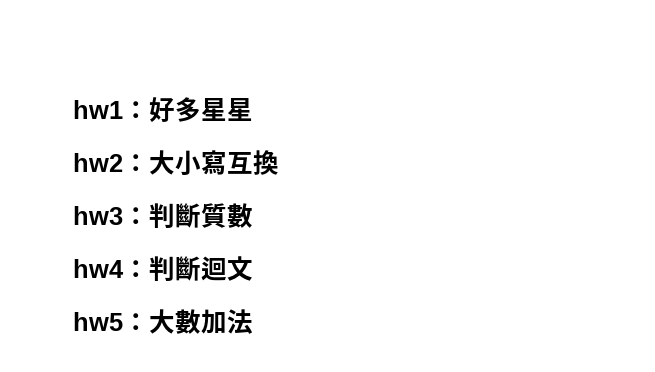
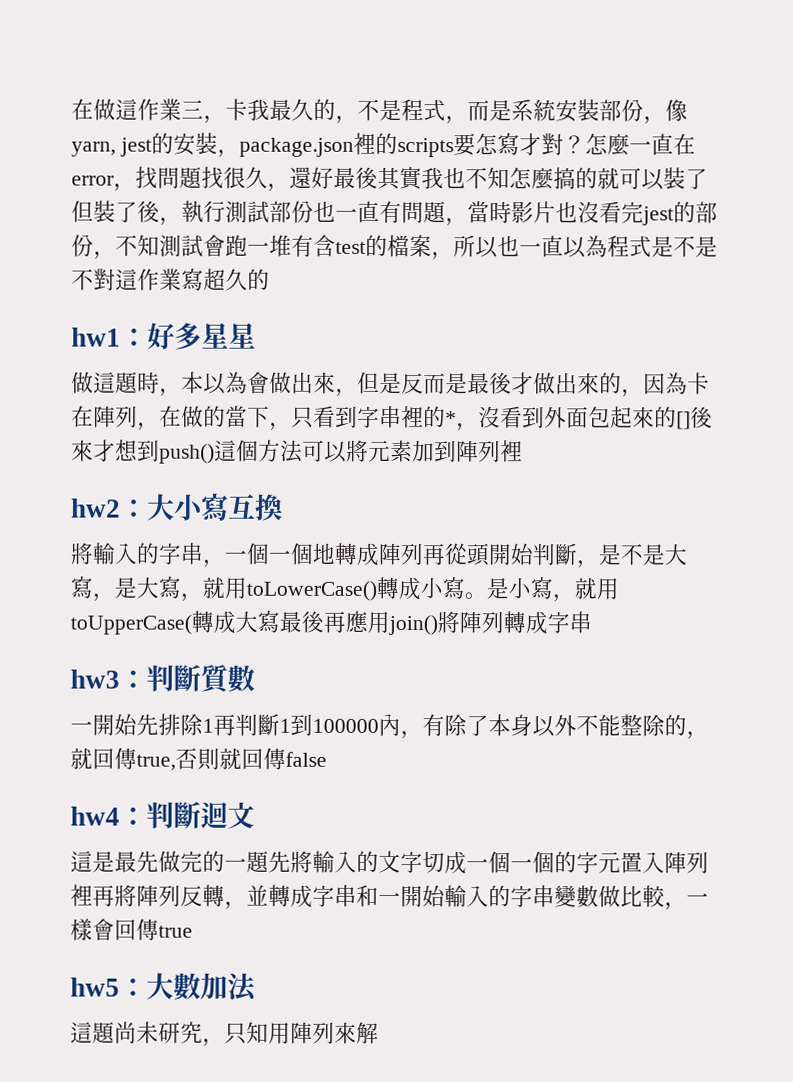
[73,97,253,123] [73,150,279,176] [73,203,253,229] [73,256,253,282] [73,309,253,334] hw1：好多星星 // hw2：大小寫互換 // hw3：判斷質數 // hw4：判斷迴文 // hw5：大數加法 -> [71,98,688,125] [71,132,696,158] [71,166,708,192] [71,200,718,227] [71,234,718,261] [71,268,270,291] [71,322,256,350] [71,371,710,398] [71,405,713,432] [71,439,523,464] [71,493,283,522] [70,542,687,569] [70,576,619,603] [70,610,592,636] [70,664,255,694] [70,713,709,740] [70,747,327,771] [70,801,255,829] [70,850,709,875] [70,884,709,911] [70,918,193,941] [70,972,258,1002] [70,1021,379,1047] 在做這作業三，卡我最久的，不是程式，而是系統安裝部份，像yarn, jest的安裝，package.json裡的scripts要怎寫才對？怎麼一直在error，找問題找很久，還好最後其實我也不知怎麼搞的就可以裝了但裝了後，執行測試部份也一直有問題，當時影片也沒看完jest的部份，不知測試會跑一堆有含test的檔案，所以也一直以為程式是不是不對這作業寫超久的 // hw1：好多星星 // 做這題時，本以為會做出來，但是反而是最後才做出來的，因為卡在陣列，在做的當下，只看到字串裡的*，沒看到外面包起來的[]後來才想到push()這個方法可以將元素加到陣列裡 // hw2：大小寫互換 // 將輸入的字串，一個一個地轉成陣列再從頭開始判斷，是不是大寫，是大寫，就用toLowerCase()轉成小寫。是小寫，就用toUpperCase(轉成大寫最後再應用join()將陣列轉成字串 // hw3：判斷質數 // 一開始先排除1再判斷1到100000內，有除了本身以外不能整除的，就回傳true,否則就回傳false // hw4：判斷迴文 // 這是最先做完的一題先將輸入的文字切成一個一個的字元置入陣列裡再將陣列反轉，並轉成字串和一開始輸入的字串變數做比較，一樣會回傳true // hw5：大數加法 // 這題尚未研究，只知用陣列來解

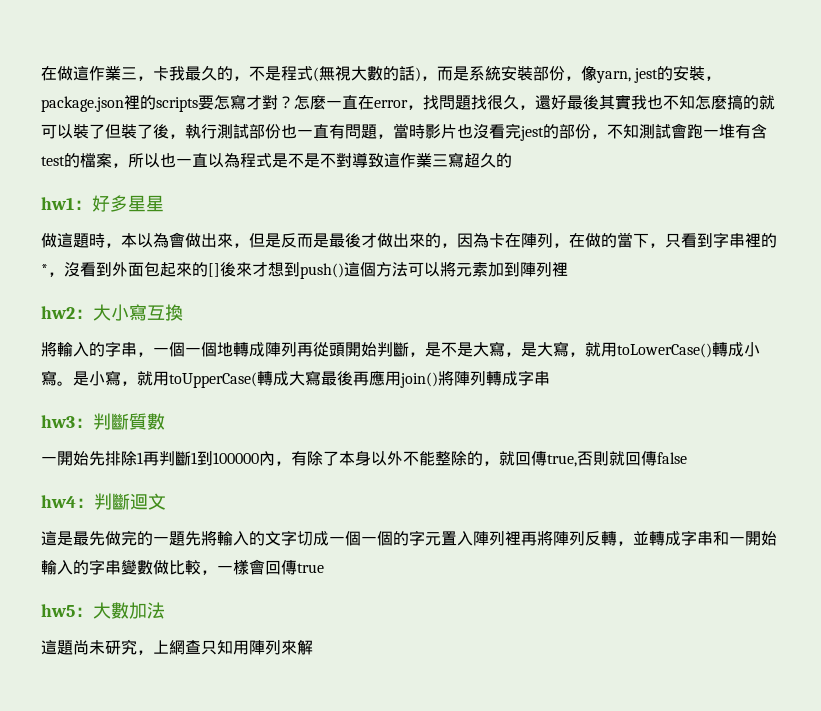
(446, 110) none -> [313,65,421,82] (無視大數的話)
[115,268,182,291] 這作業 -> [352,152,448,168] 導致這作業三
(225, 1042) none -> [153,640,201,655] 上網查

